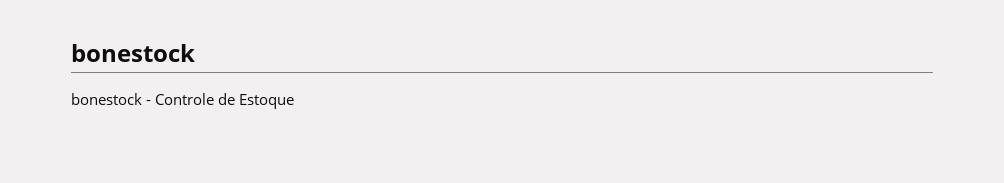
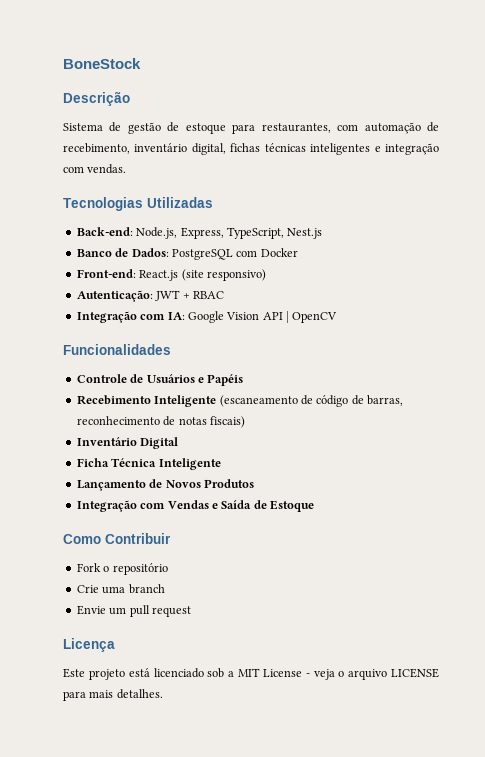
[71,44,195,62] [71,93,295,109] bonestock // bonestock - Controle de Estoque -> [63,58,141,69] [63,91,130,106] [63,122,440,134] [63,143,439,155] [63,164,127,174] [63,197,213,211] [76,227,323,239] [76,248,298,260] [76,269,266,281] [76,290,224,302] [76,311,338,323] [63,344,171,355] [76,374,244,386] [76,395,403,407] [76,416,245,428] [76,437,179,449] [76,458,221,470] [76,479,254,491] [76,500,314,512] [63,533,171,544] [76,563,168,575] [76,584,165,594] [76,605,191,617] [63,638,115,652] [63,668,439,680] [63,689,163,701] BoneStock // Descrição // Sistema de gestão de estoque para restaurantes, com automação de recebimento, inventário digital, fichas técnicas inteligentes e integração com vendas. // Tecnologias Utilizadas // Back-end: Node.js, Express, TypeScript, Nest.js // Banco de Dados: PostgreSQL com Docker // Front-end: React.js (site responsivo) // Autenticação: JWT + RBAC // Integração com IA: Google Vision API | OpenCV // Funcionalidades // Controle de Usuários e Papéis // Recebimento Inteligente (escaneamento de código de barras, reconhecimento de notas fiscais) // Inventário Digital // Ficha Técnica Inteligente // Lançamento de Novos Produtos // Integração com Vendas e Saída de Estoque // Como Contribuir // Fork o repositório // Crie uma branch // Envie um pull request // Licença // Este projeto está licenciado sob a MIT License - veja o arquivo LICENSE para mais detalhes.

